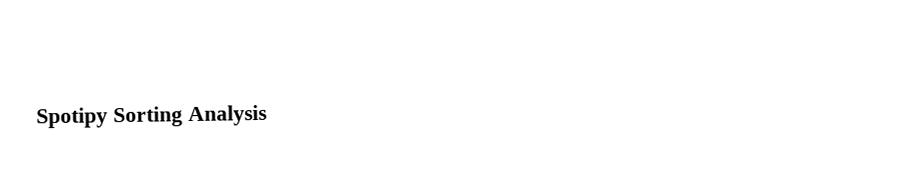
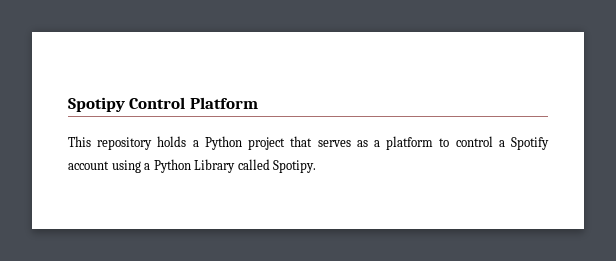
[112,104,267,128] Sorting Analysis -> [129,97,258,109] [68,136,550,150] [68,159,317,173] Control Platform // This repository holds a Python project that serves as a platform to control a Spotify account using a Python Library called Spotipy.

